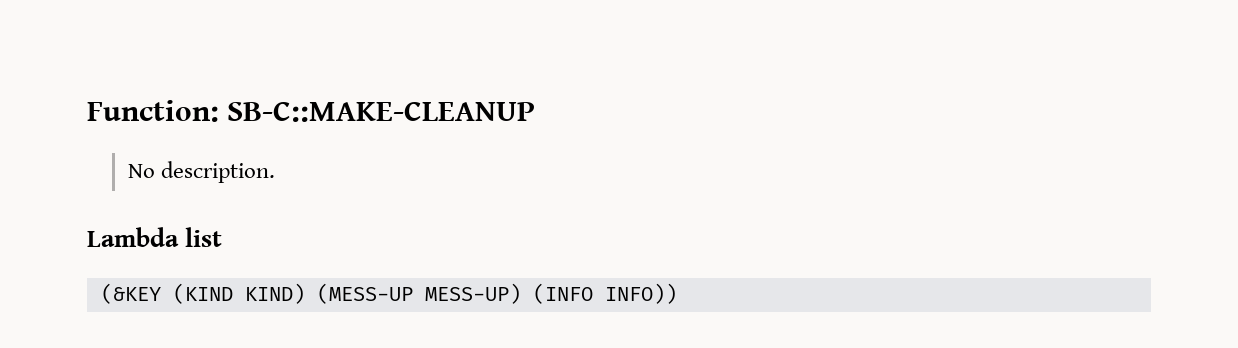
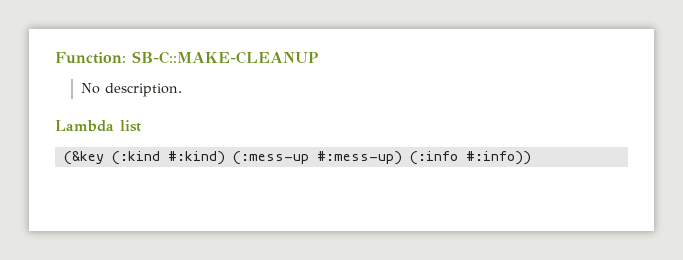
[100,283,677,304] (&KEY (KIND KIND) (MESS-UP MESS-UP) (INFO INFO)) -> [63,151,531,165] (&key (:kind #:kind) (:mess-up #:mess-up) (:info #:info))

